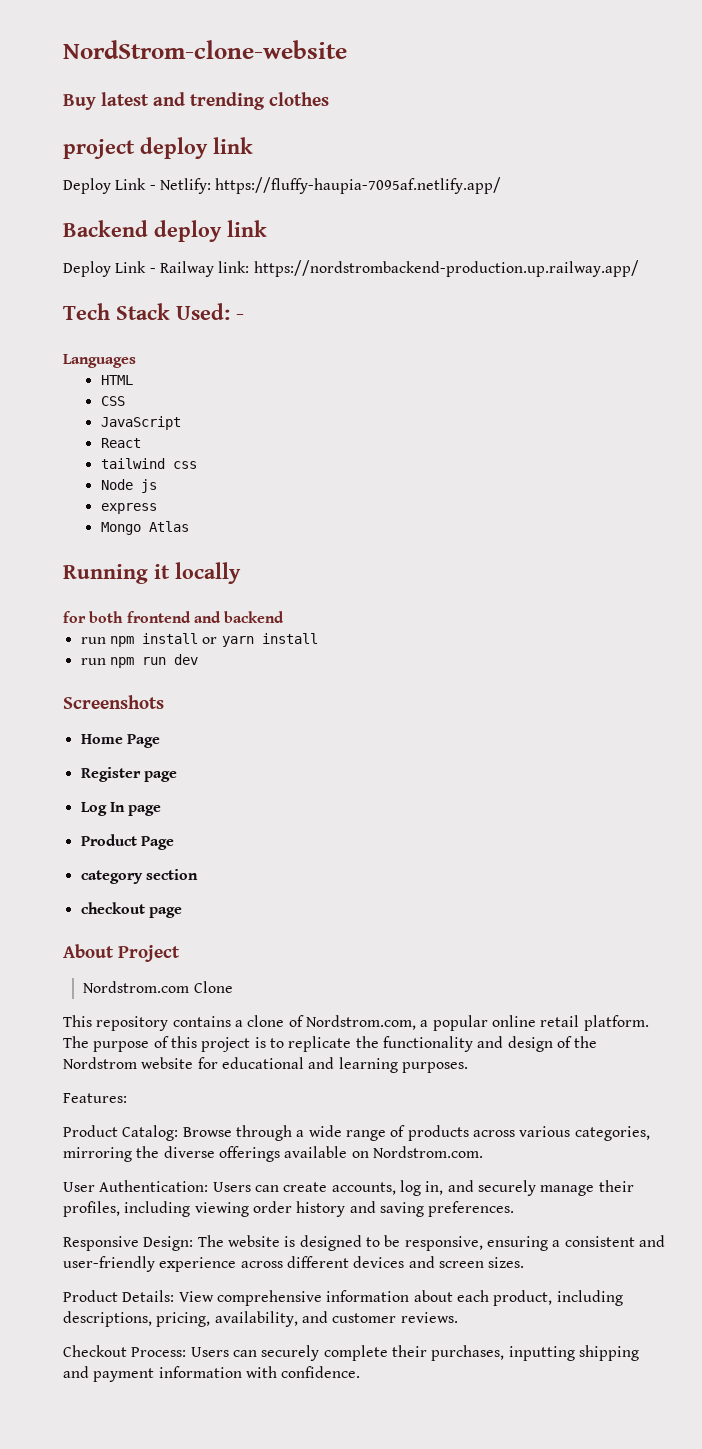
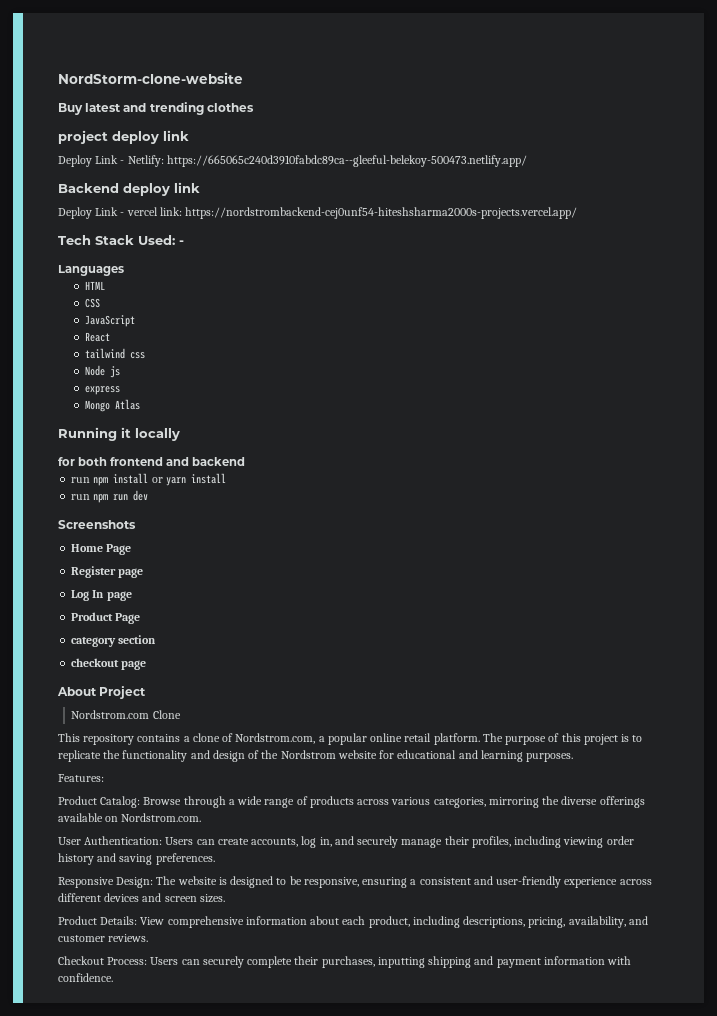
[63,40,347,59] NordStrom-clone-website -> [58,72,243,84] NordStorm-clone-website
[215,177,502,194] https://fluffy-haupia-7095af.netlify.app/ -> [166,155,527,167] https://665065c240d3910fabdc89ca--gleeful-belekoy-500473.netlify.app/
[159,260,639,277] Railway link: https://nordstrombackend-production.up.railway.app/ -> [126,207,578,219] vercel link: https://nordstrombackend-cej0unf54-hiteshsharma2000s-projects.vercel.app/

